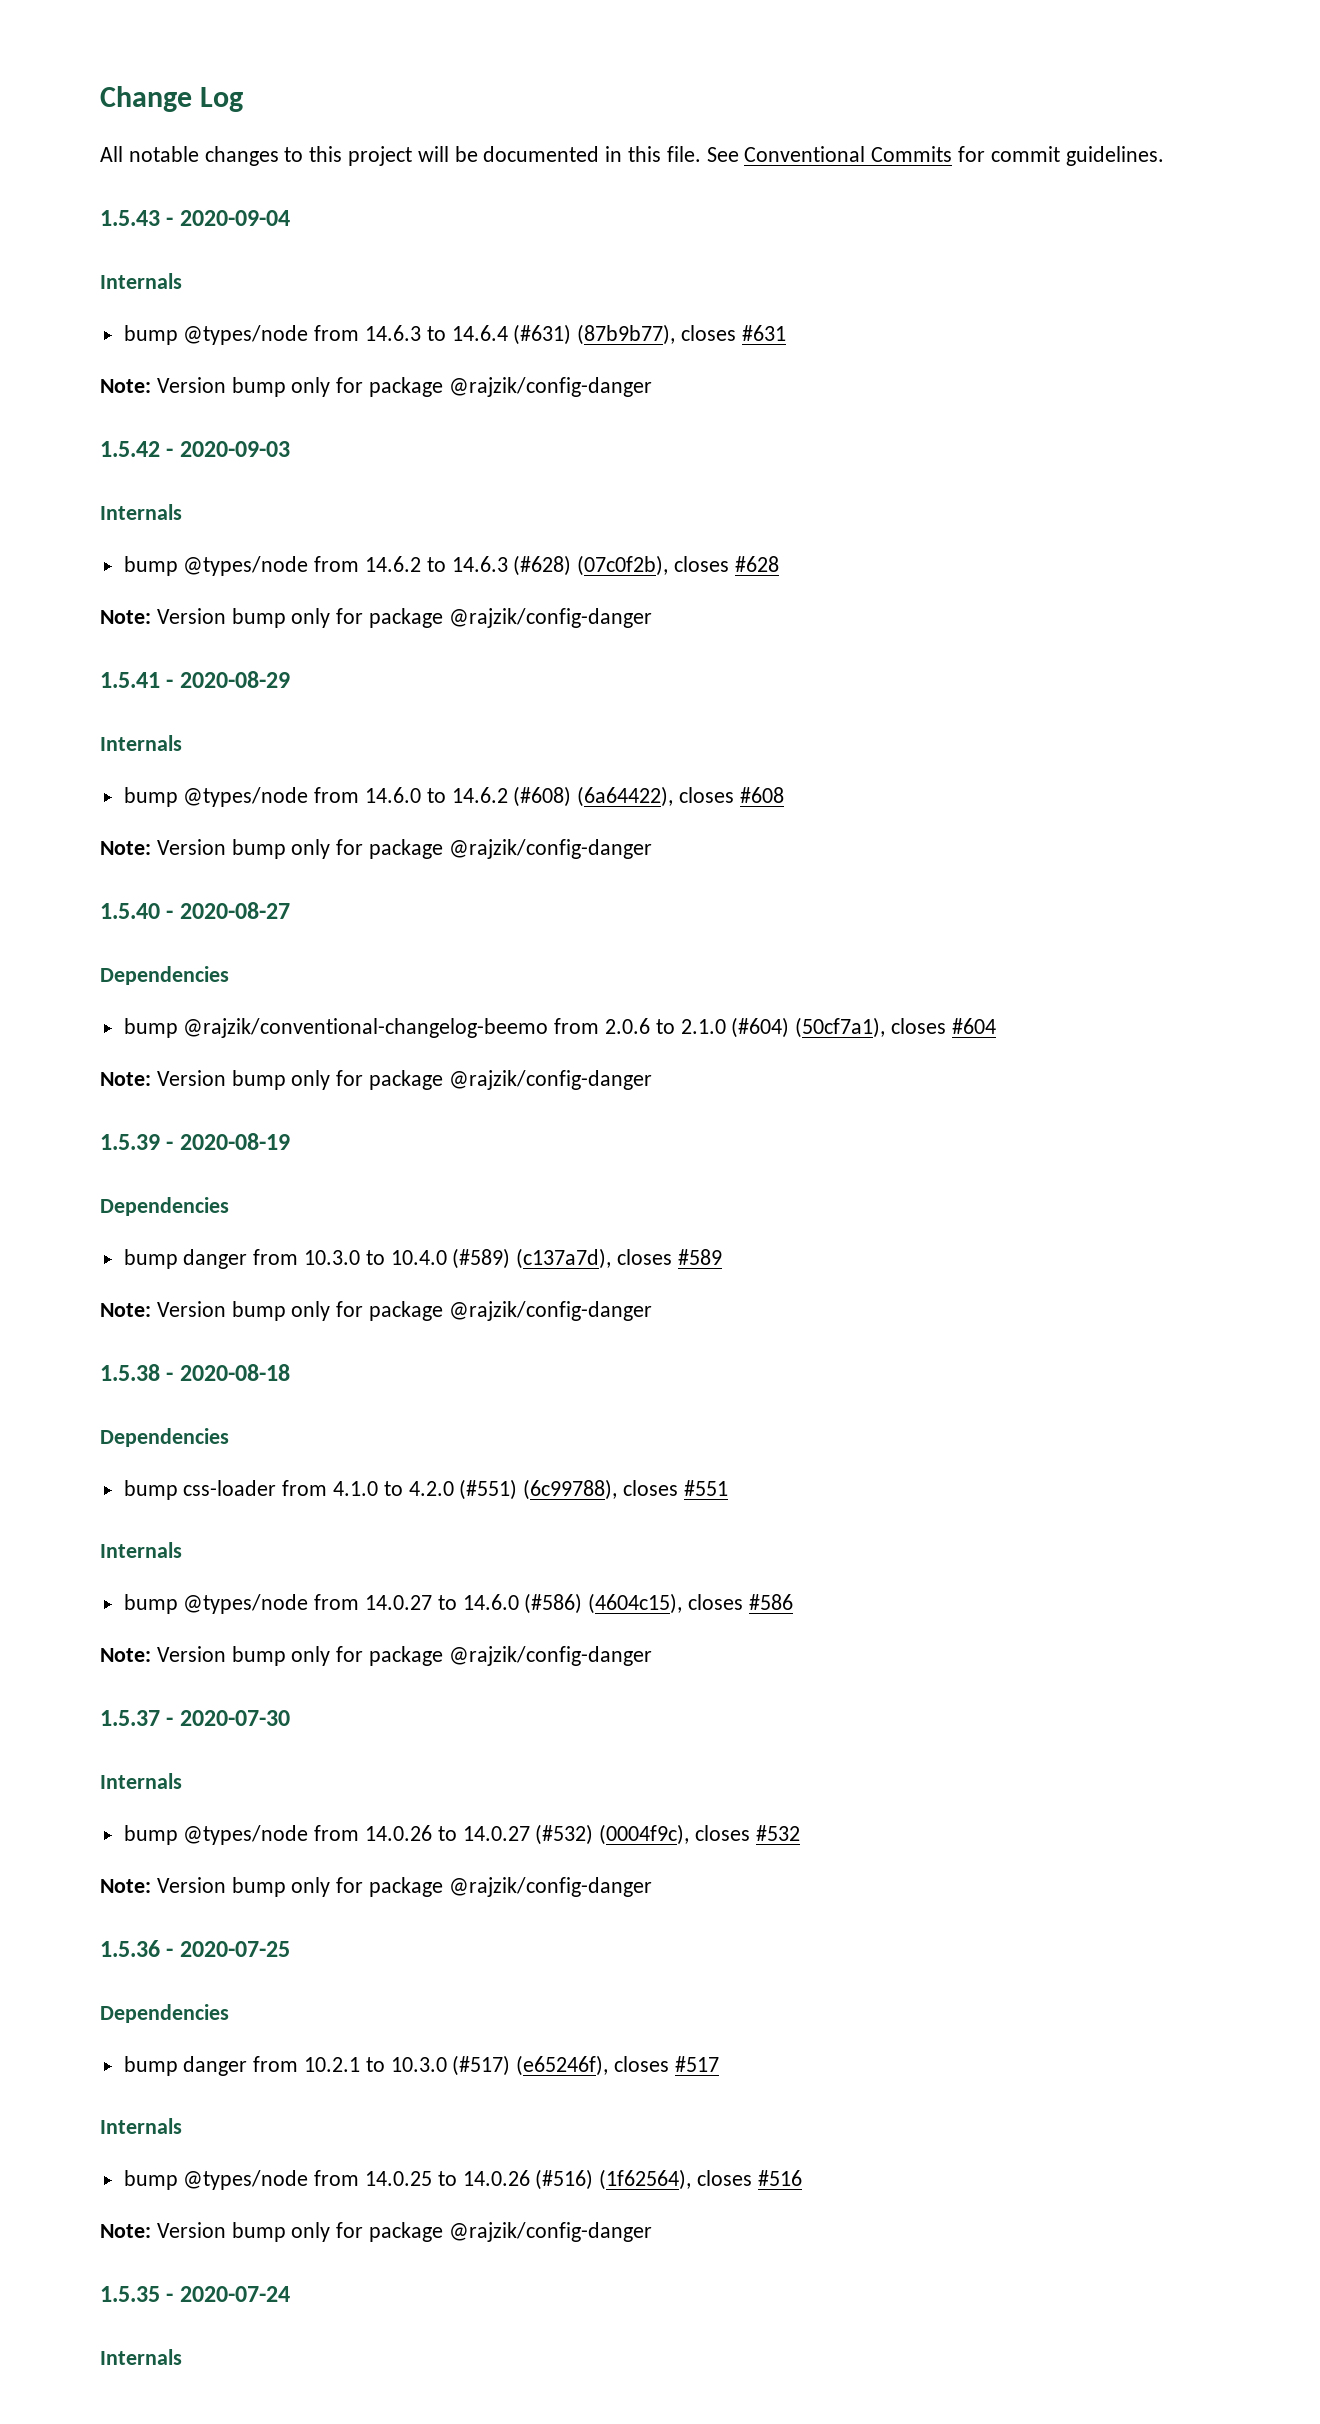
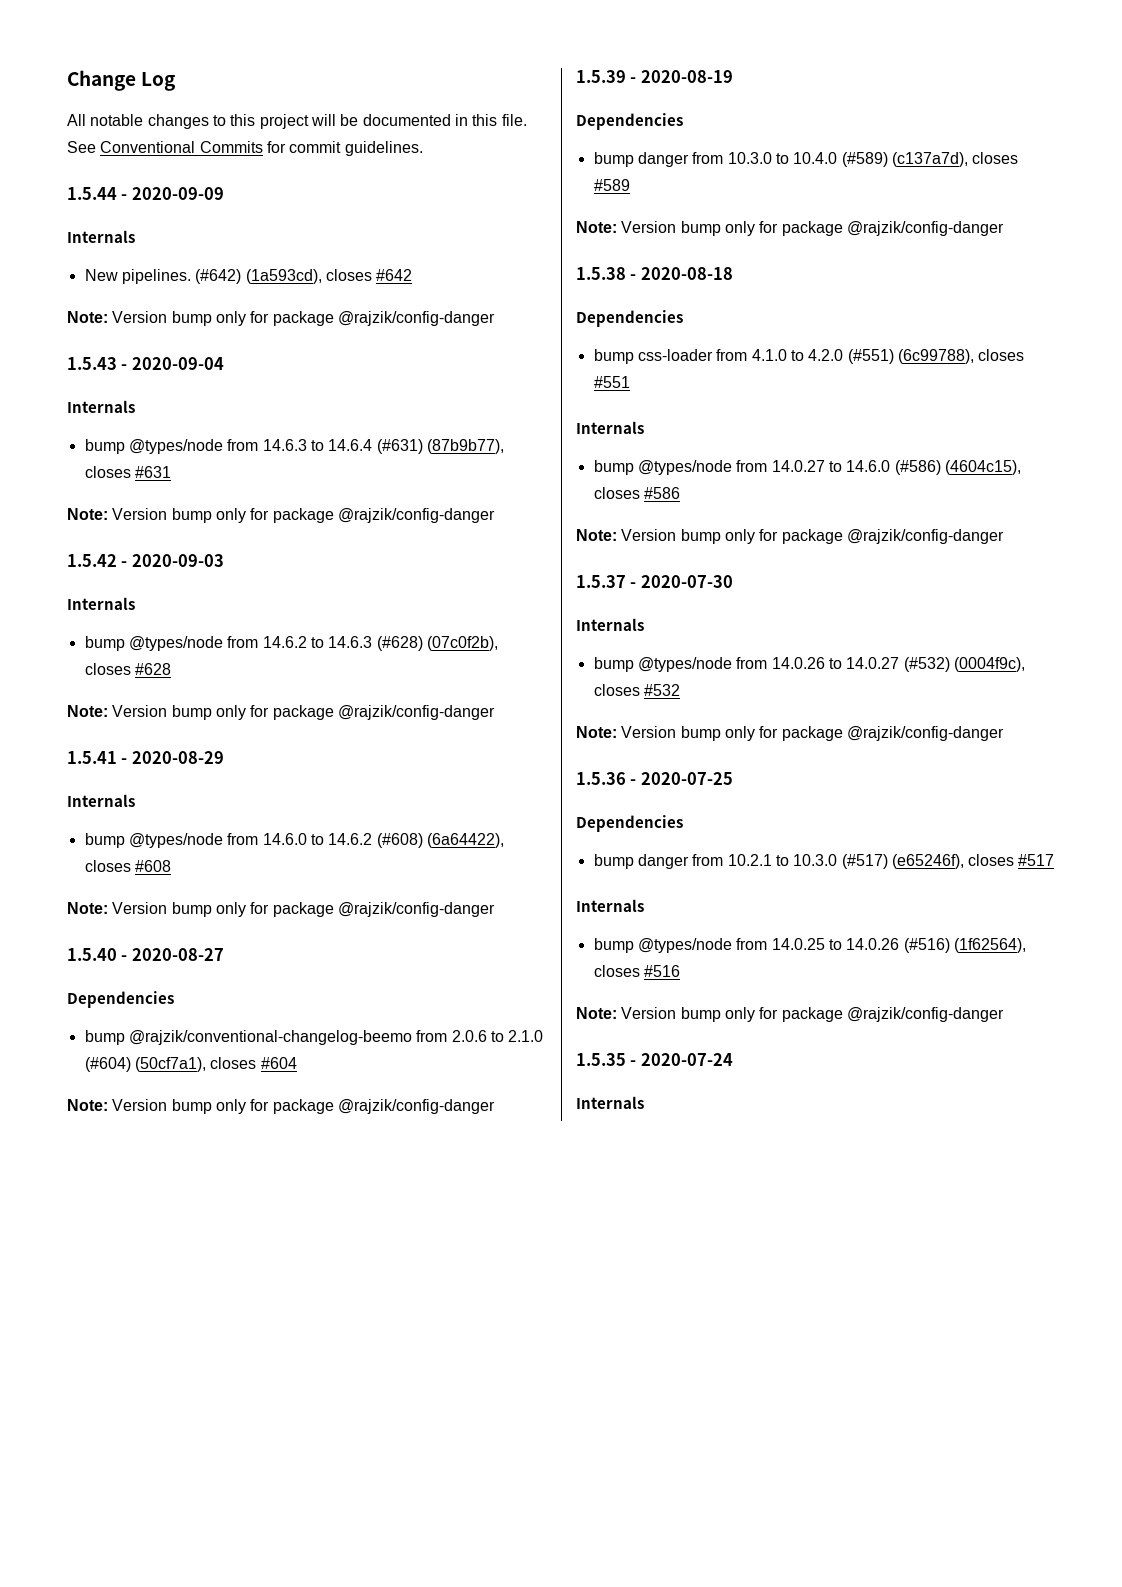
(1164, 156) none -> [67,187,224,200] [67,230,135,243] [84,269,413,284] [67,311,495,326] // 1.5.44 - 2020-09-09 // Internals // New pipelines. (#642) (1a593cd), closes #642 // Note: Version bump only for package @rajzik/config-danger

